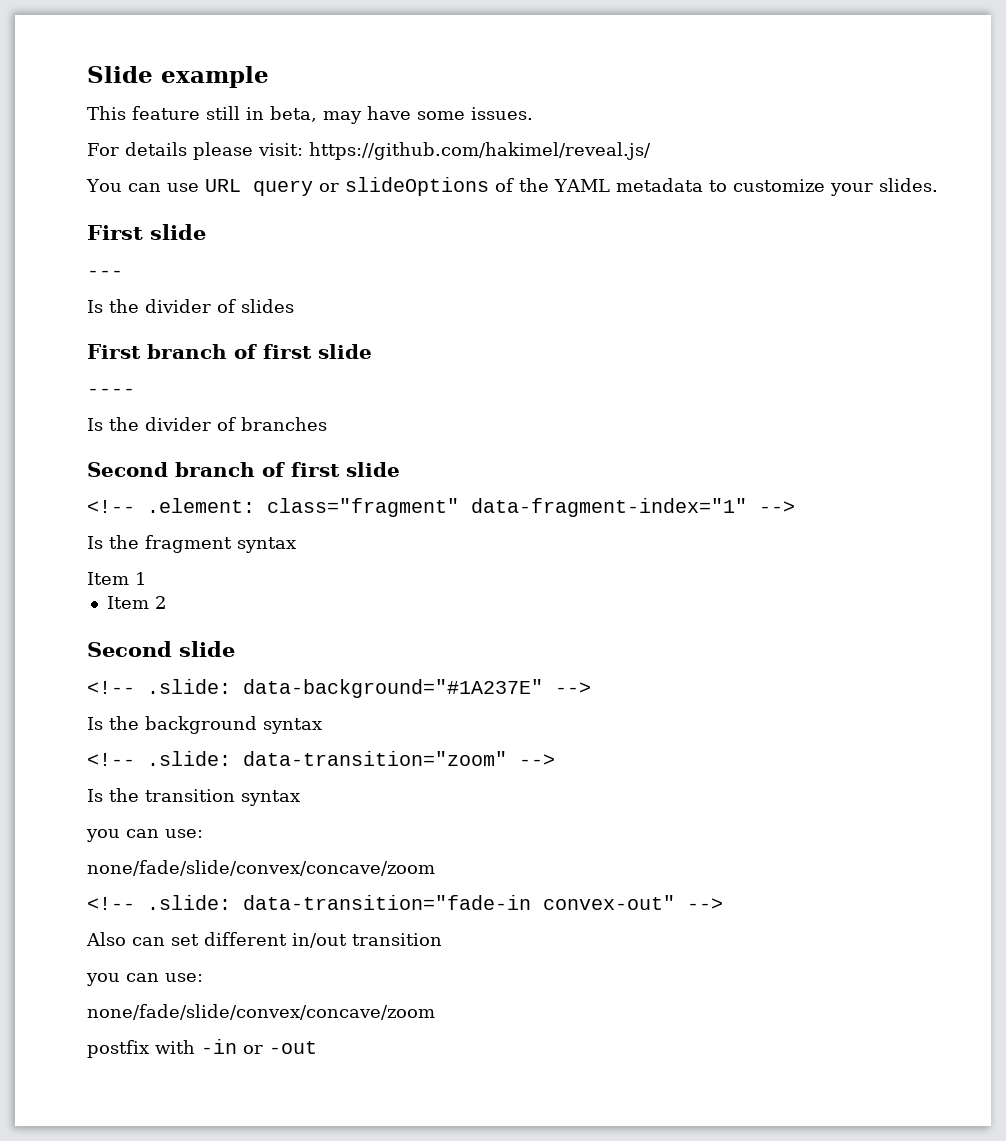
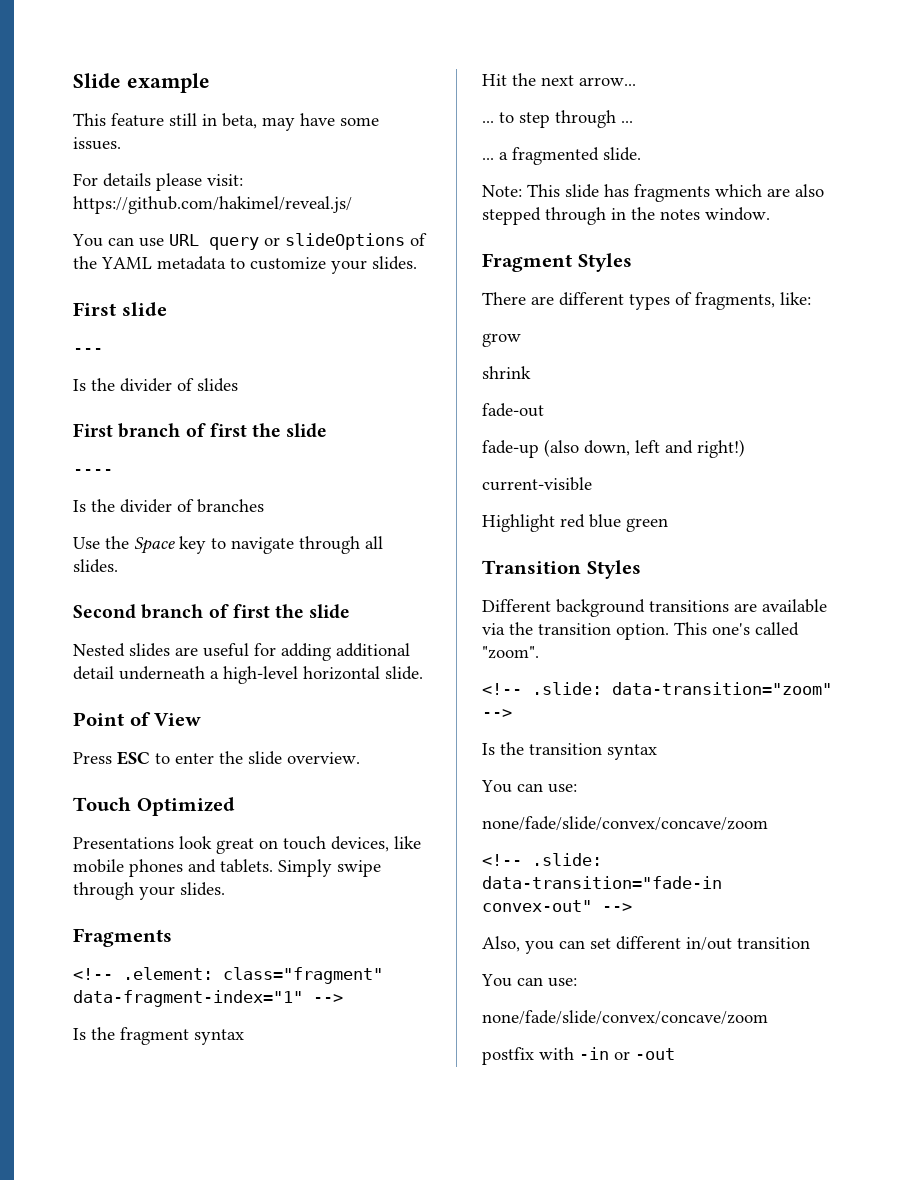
(312, 351) none -> [252,423,282,437] the
(327, 424) none -> [73,536,383,554] [73,559,118,573] // Use the Space key to navigate through all slides.
[346,462,400,477] slide -> [275,604,351,619] [73,643,410,661] [73,666,423,684] [73,712,202,726] [73,751,360,765] [73,797,235,816] [73,836,421,854] [73,859,381,877] [73,882,225,900] [73,928,172,947] the slide // Nested slides are useful for adding additional detail underneath a high-level horizontal slide. // Point of View // Press ESC to enter the slide overview. // Touch Optimized // Presentations look great on touch devices, like mobile phones and tablets. Simply swipe through your slides. // Fragments
[87,572,146,585] [106,596,166,609] [87,641,235,657] [87,679,591,698] [87,716,322,734] Item 1 // Item 2 // Second slide // <!-- .slide: data-background="#1A237E" --> // Is the background syntax -> [482,73,636,86] [482,110,633,128] [482,147,641,165] [482,184,824,202] [482,207,770,225] [482,253,632,272] [482,292,811,310] [482,333,521,347] [482,366,531,379] [482,403,544,417] [482,439,745,458] [482,477,592,491] [482,514,668,532] [482,560,641,579] [482,599,827,617] [482,622,799,640] [482,646,539,659] Hit the next arrow... // ... to step through ... // ... a fragmented slide. // Note: This slide has fragments which are also stepped through in the notes window. // Fragment Styles // There are different types of fragments, like: // grow // shrink // fade-out // fade-up (also down, left and right!) // current-visible // Highlight red blue green // Transition Styles // Different background transitions are available via the transition option. This one's called "zoom".
[86,829,120,842] you -> [481,780,512,793] You
[86,932,126,946] Also -> [482,936,554,954] Also, you
[86,973,120,986] you -> [481,974,512,987] You

